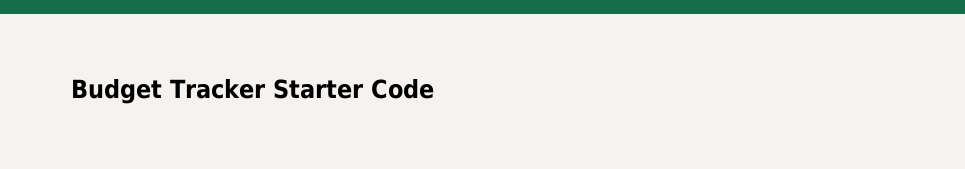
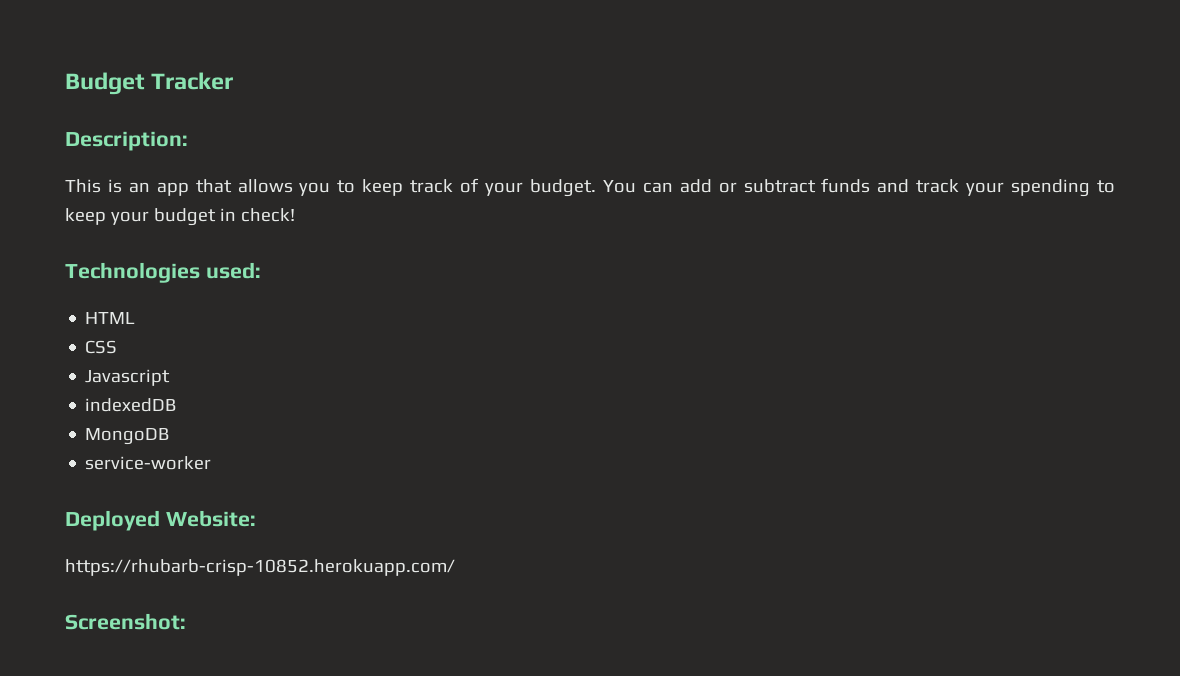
[272,79,434,99] Starter Code -> [65,131,188,151] [65,178,1115,197] [65,208,295,226] [65,262,261,283] [85,312,136,324] [85,340,118,354] [85,369,171,386] [85,398,177,412] [85,428,170,445] [85,456,212,470] [65,510,256,531] [65,559,455,576] [65,613,186,630] // Description: // This is an app that allows you to keep track of your budget. You can add or subtract funds and track your spending to keep your budget in check! // Technologies used: // HTML // CSS // Javascript // indexedDB // MongoDB // service-worker // Deployed Website: // https://rhubarb-crisp-10852.herokuapp.com/ // Screenshot:

